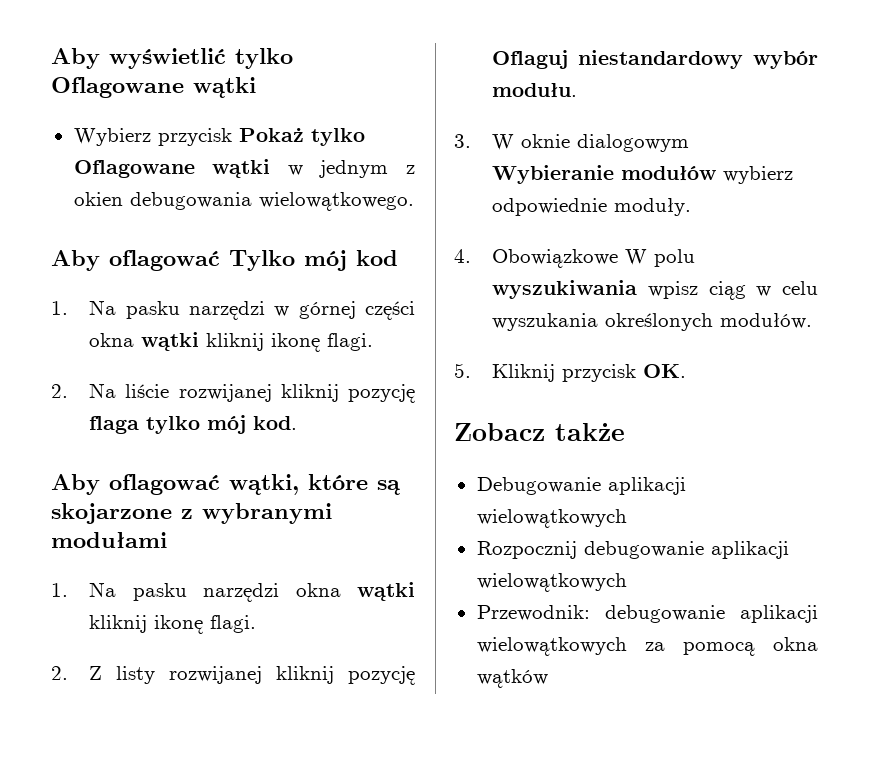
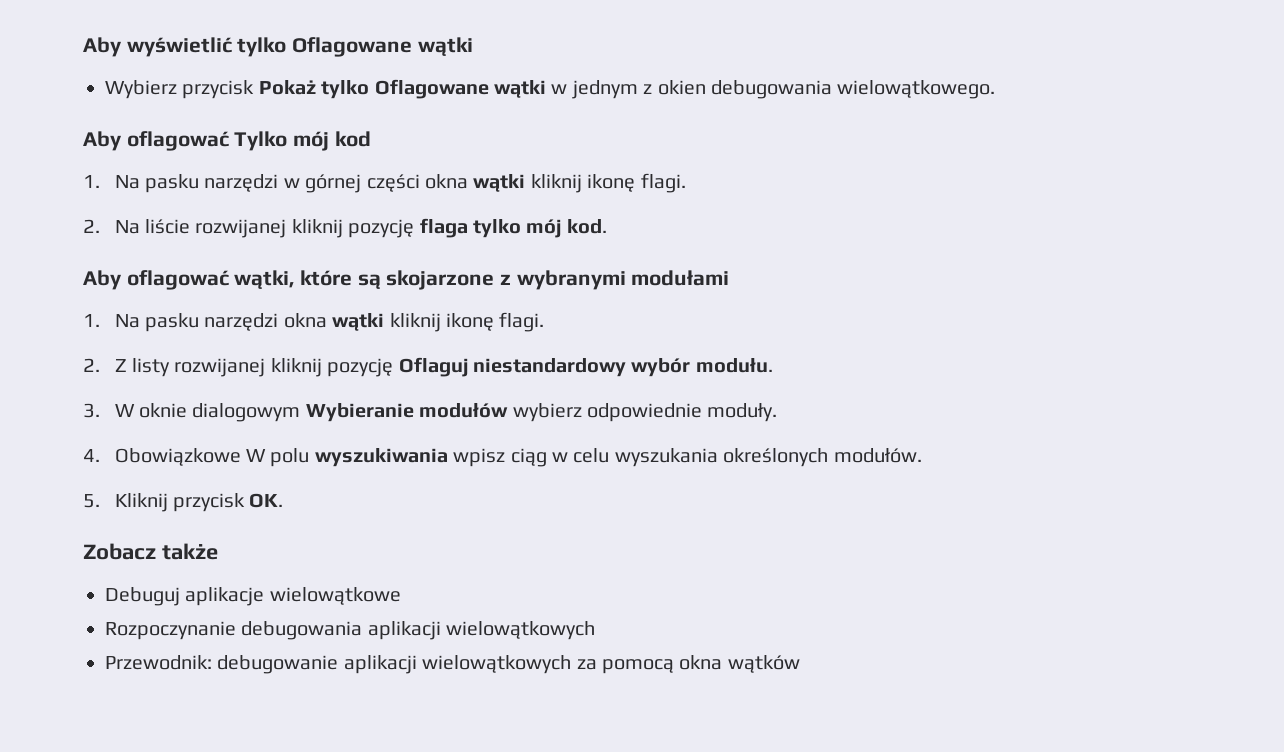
[476,477,686,495] [476,509,627,528] [476,541,704,559] Debugowanie aplikacji wielowątkowych // Rozpocznij debugowanie -> [105,587,401,606] [105,621,363,640] Debuguj aplikacje wielowątkowe // Rozpoczynanie debugowania

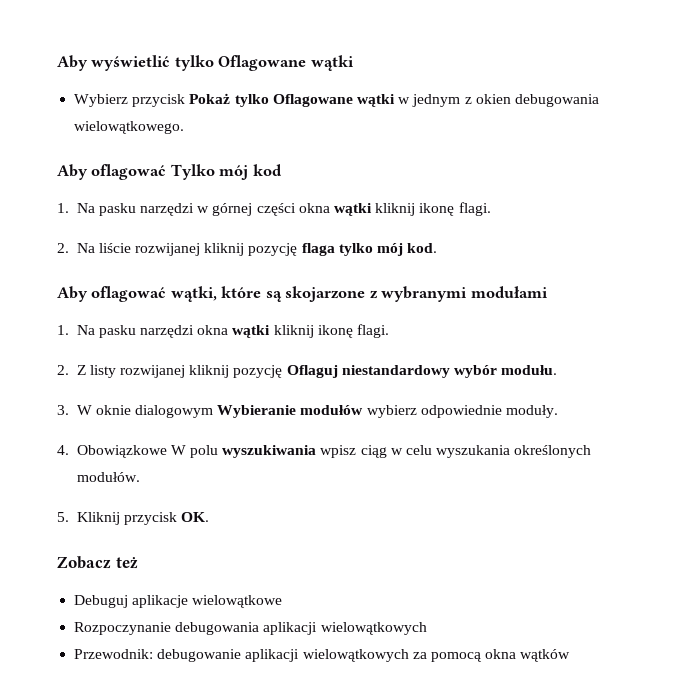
[161,543,218,560] także -> [115,557,138,569] też

